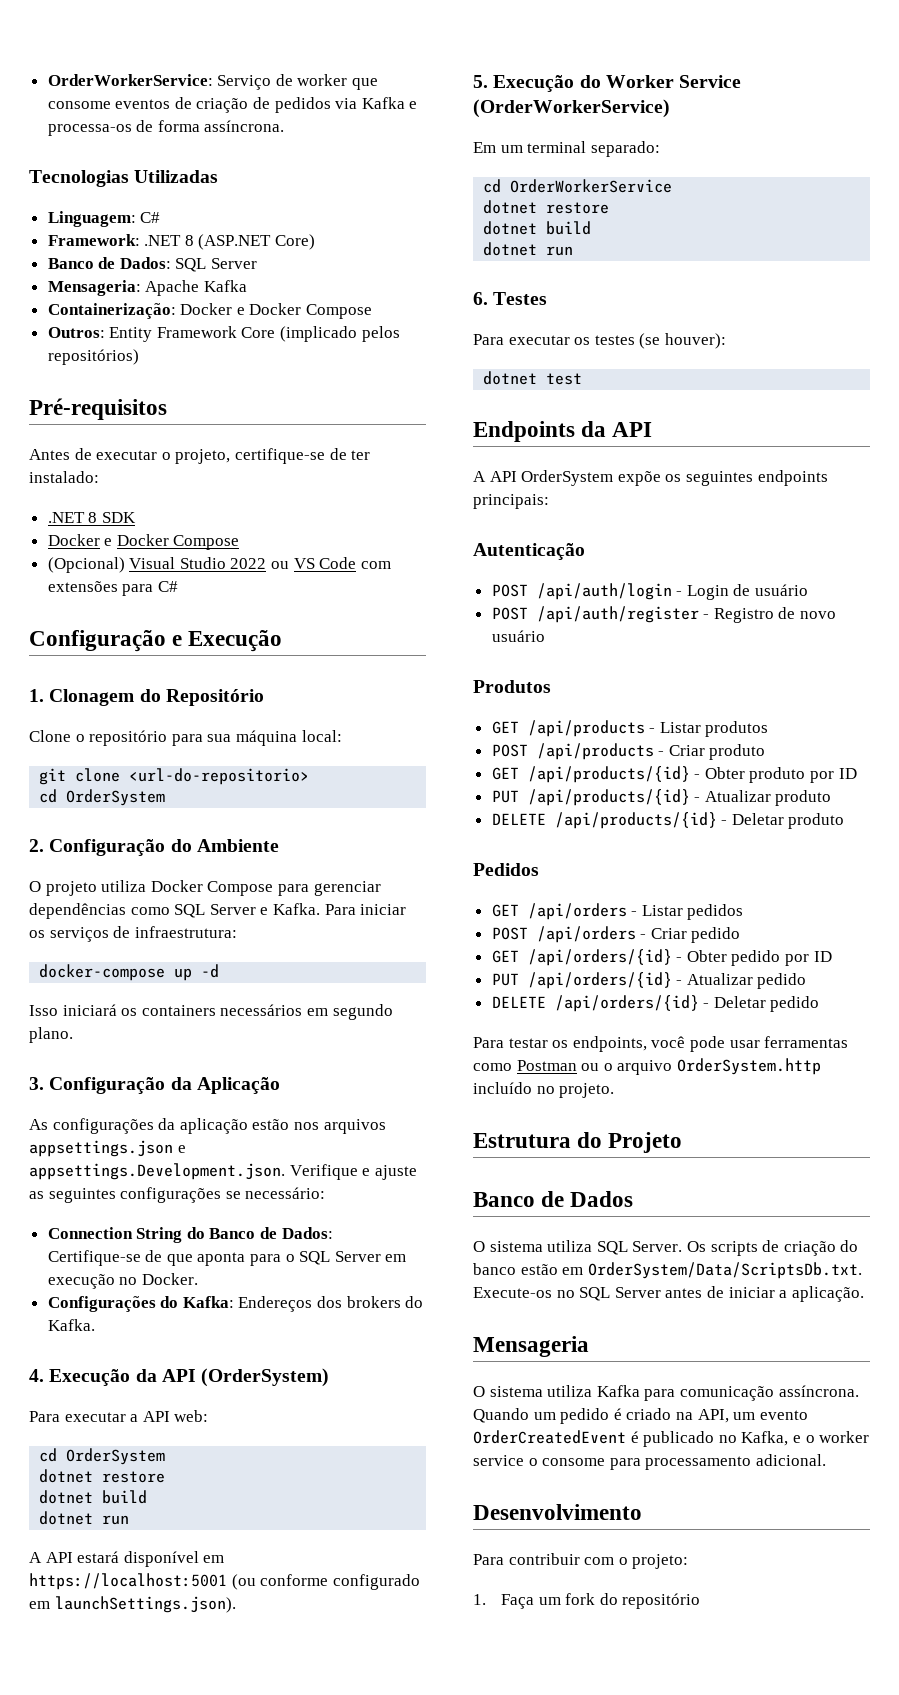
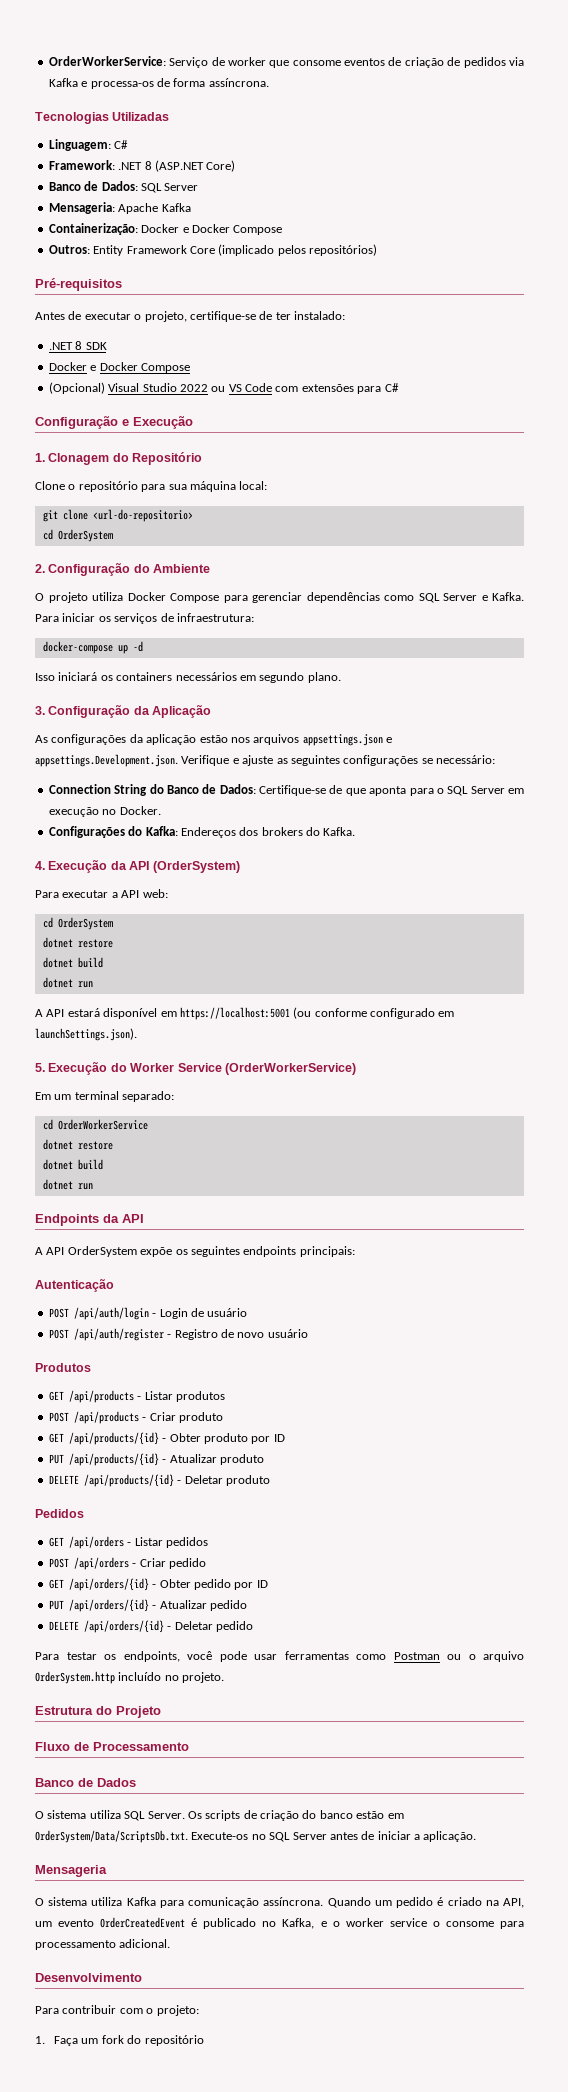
[473,292,548,305] [473,333,726,349] [483,371,583,385] // 6. Testes // Para executar os testes (se houver): // dotnet test -> (93, 1186) none
(683, 1142) none -> [35,1742,189,1751] // Fluxo de Processamento

